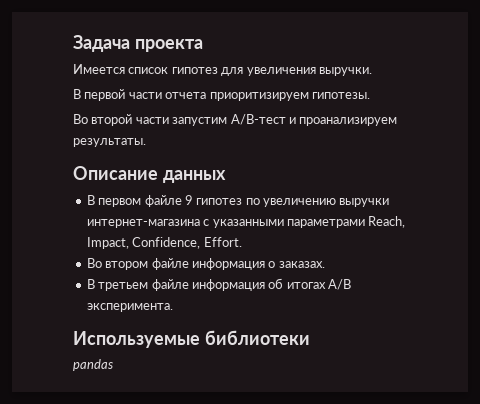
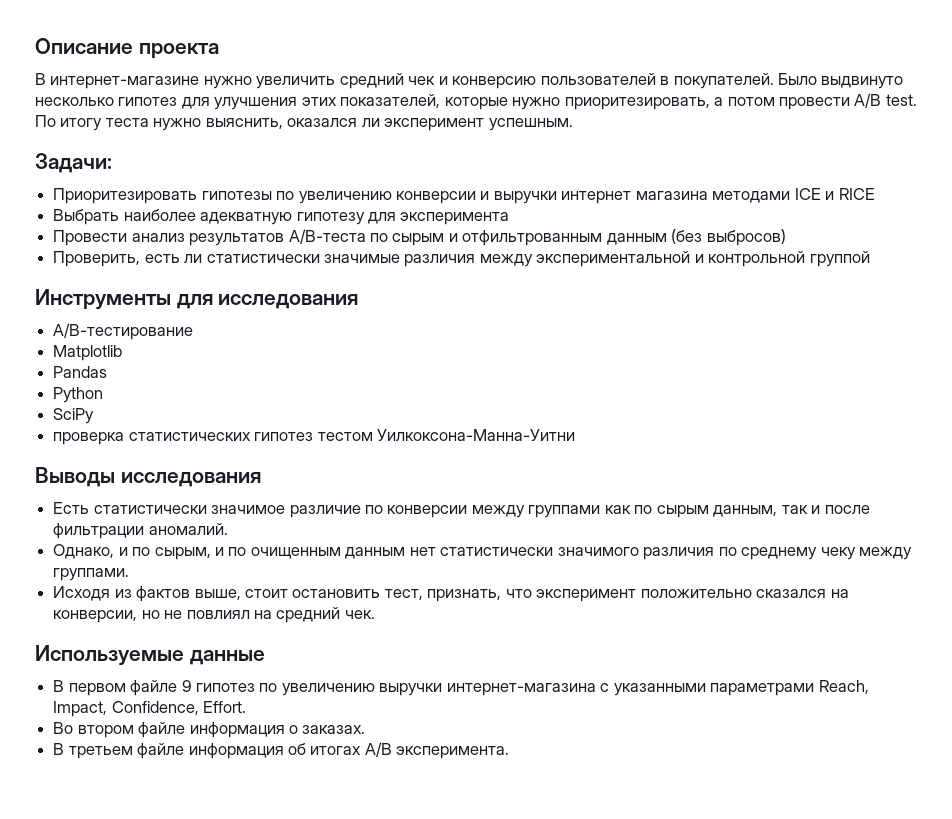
[73,35,130,52] Задача -> [35,38,133,54] Описание
[73,64,372,76] [73,89,370,101] [73,114,398,126] [73,138,146,147] [73,166,226,183] Имеется список гипотез для увеличения выручки. // В первой части отчета приоритизируем гипотезы. // Во второй части запустим A/B-тест и проанализируем результаты. // Описание данных -> [35,73,904,89] [35,93,917,110] [35,115,573,131] [35,153,112,173] [53,188,875,204] [53,209,510,225] [53,229,786,246] [53,251,870,267] [35,289,359,310] [53,323,194,340] [53,345,123,361] [53,366,108,378] [53,387,104,403] [53,408,95,424] [53,429,575,445] [35,467,261,487] [53,502,870,518] [53,523,228,539] [53,544,912,560] [53,568,130,581] [53,586,849,602] [53,607,375,623] [35,645,265,666] В интернет-магазине нужно увеличить средний чек и конверсию пользователей в покупателей. Было выдвинуто несколько гипотез для улучшения этих показателей, которые нужно приоритезировать, а потом провести A/B test. По итогу теста нужно выяснить, оказался ли эксперимент успешным. // Задачи: // Приоритезировать гипотезы по увеличению конверсии и выручки интернет магазина методами ICE и RICE // Выбрать наиболее адекватную гипотезу для эксперимента // Провести анализ результатов A/B-теста по сырым и отфильтрованным данным (без выбросов) // Проверить, есть ли статистически значимые различия между экспериментальной и контрольной группой // Инструменты для исследования // A/B-тестирование // Matplotlib // Pandas // Python // SciPy // проверка статистических гипотез тестом Уилкоксона-Манна-Уитни // Выводы исследования // Есть статистически значимое различие по конверсии между группами как по сырым данным, так и после фильтрации аномалий. // Однако, и по сырым, и по очищенным данным нет статистически значимого различия по среднему чеку между группами. // Исходя из фактов выше, стоит остановить тест, признать, что эксперимент положительно сказался на конверсии, но не повлиял на средний чек. // Используемые данные
[73,330,310,348] [73,359,113,371] // Используемые библиотеки // pandas -> (510, 752) none

